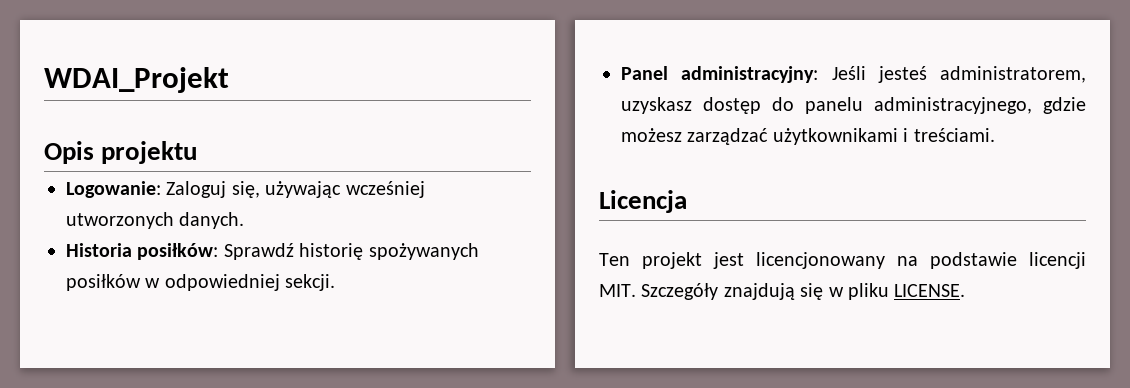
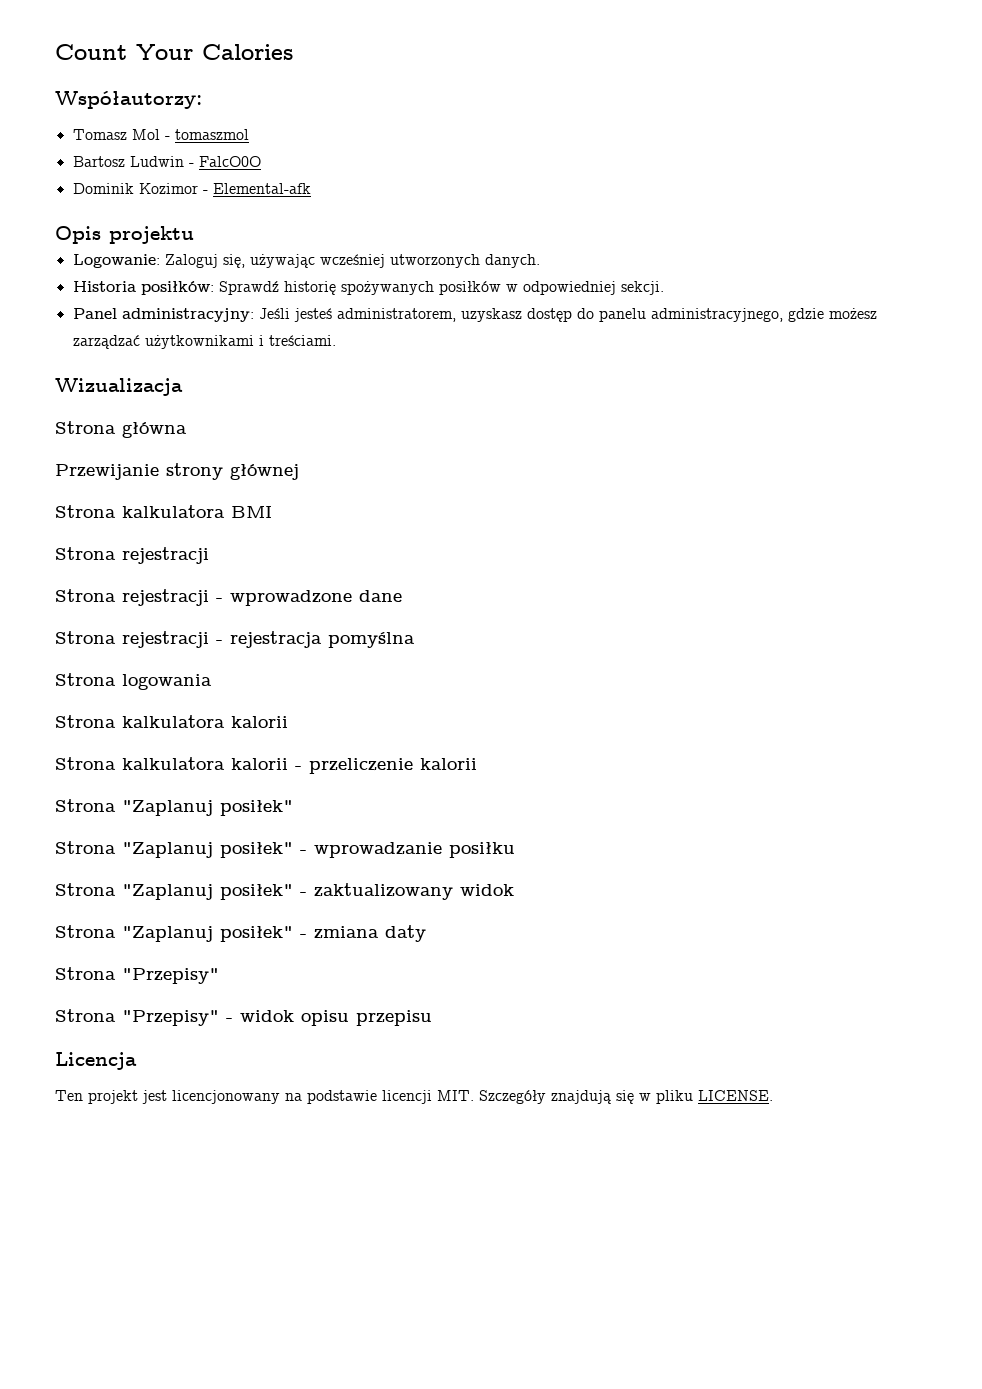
[44,67,229,93] WDAI_Projekt -> [55,44,293,60] [55,91,202,109] [72,129,249,140] [72,156,261,167] [72,183,311,194] Count Your Calories // Współautorzy: // Tomasz Mol - tomaszmol // Bartosz Ludwin - FalcO0O // Dominik Kozimor - Elemental-afk
(995, 135) none -> [55,378,183,396] [55,421,187,438] [55,463,299,480] [55,505,272,518] [55,547,209,564] [55,589,402,606] [55,631,415,648] [55,673,212,690] [55,715,288,728] [55,757,477,774] [55,799,293,816] [55,841,515,858] [55,883,514,900] [55,925,426,942] [55,967,219,984] [55,1009,432,1026] // Wizualizacja // Strona główna // Przewijanie strony głównej // Strona kalkulatora BMI // Strona rejestracji // Strona rejestracji - wprowadzone dane // Strona rejestracji - rejestracja pomyślna // Strona logowania // Strona kalkulatora kalorii // Strona kalkulatora kalorii - przeliczenie kalorii // Strona "Zaplanuj posiłek" // Strona "Zaplanuj posiłek" - wprowadzanie posiłku // Strona "Zaplanuj posiłek" - zaktualizowany widok // Strona "Zaplanuj posiłek" - zmiana daty // Strona "Przepisy" // Strona "Przepisy" - widok opisu przepisu

